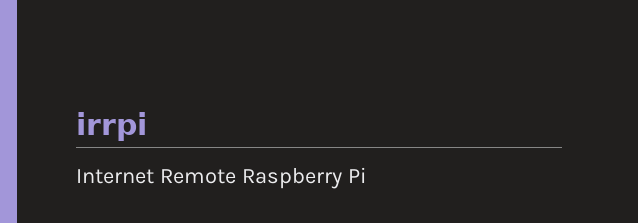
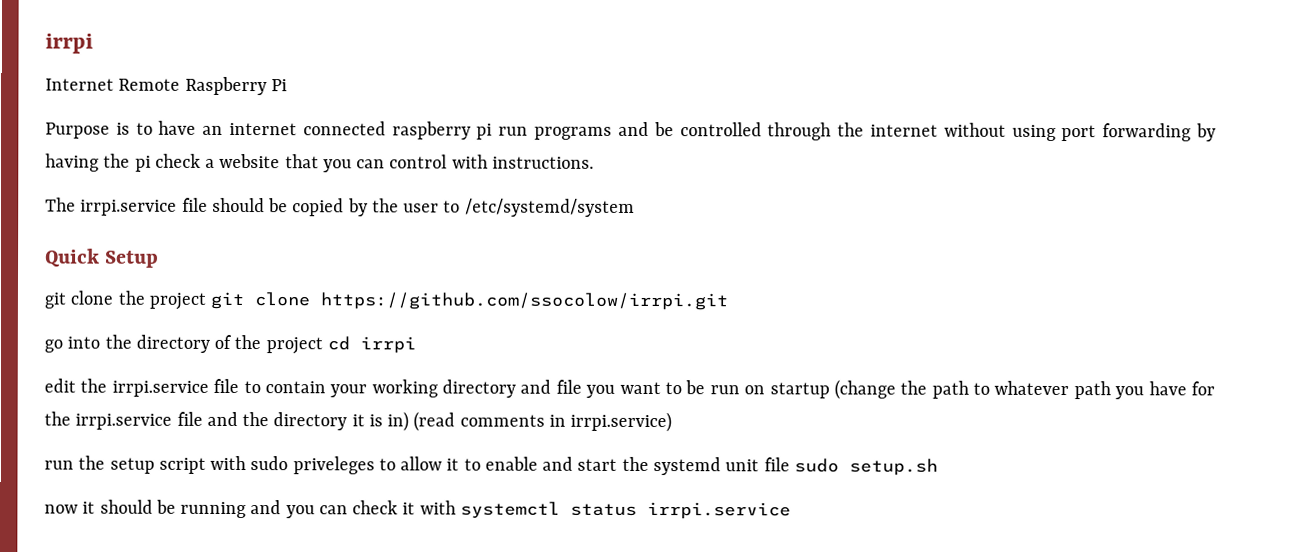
(367, 175) none -> [45,120,1217,142] [45,153,594,173] [45,197,635,217] [45,248,160,268] [44,290,729,311] [44,334,416,355] [44,378,1215,400] [44,411,673,433] [44,455,938,476] [44,499,791,520] // Purpose is to have an internet connected raspberry pi run programs and be controlled through the internet without using port forwarding by having the pi check a website that you can control with instructions. // The irrpi.service file should be copied by the user to /etc/systemd/system // Quick Setup // git clone the project git clone https://github.com/ssocolow/irrpi.git // go into the directory of the project cd irrpi // edit the irrpi.service file to contain your working directory and file you want to be run on startup (change the path to whatever path you have for the irrpi.service file and the directory it is in) (read comments in irrpi.service) // run the setup script with sudo priveleges to allow it to enable and start the systemd unit file sudo setup.sh // now it should be running and you can check it with systemctl status irrpi.service

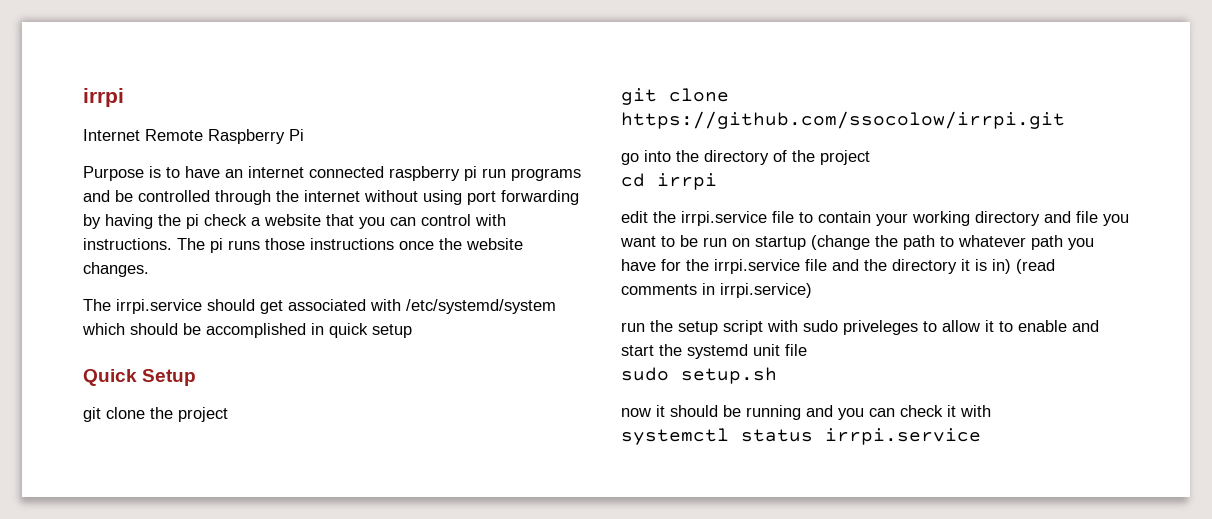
[45,197,635,217] // The irrpi.service file should be copied by the user to /etc/systemd/system -> [177,238,523,253] [83,262,149,277] [83,299,556,314] [82,323,412,338] The pi runs those instructions once the website changes. // The irrpi.service should get associated with /etc/systemd/system which should be accomplished in quick setup
(206, 301) none -> (228, 414) //
(323, 346) none -> (870, 157) //
(790, 464) none -> (807, 350) //
(456, 507) none -> (991, 411) //

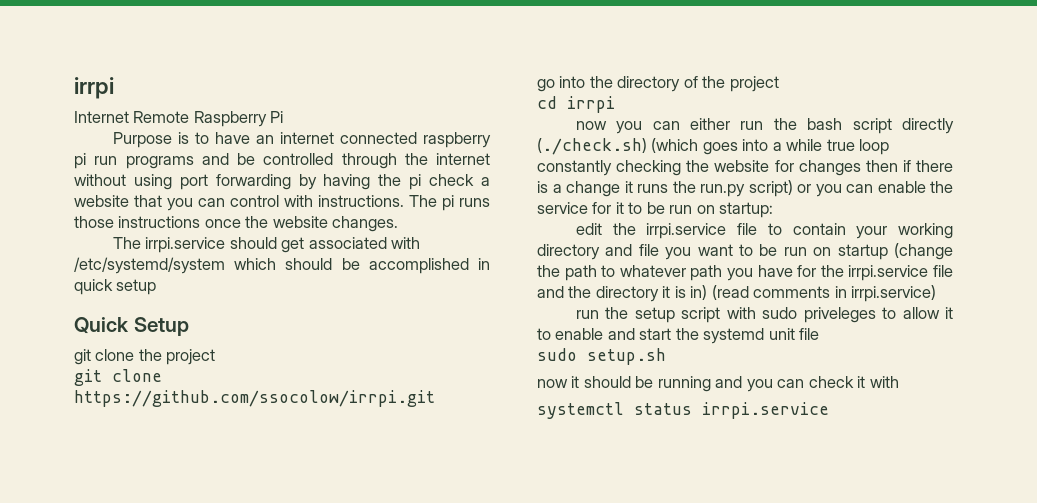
(717, 181) none -> [575,118,955,134] [537,138,890,155] [537,160,953,176] [537,180,953,197] [537,202,774,218] // now you can either run the bash script directly (./check.sh) (which goes into a while true loop constantly checking the website for changes then if there is a change it runs the run.py script) or you can enable the service for it to be run on startup:

